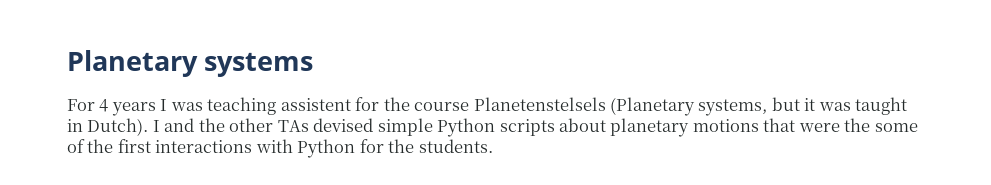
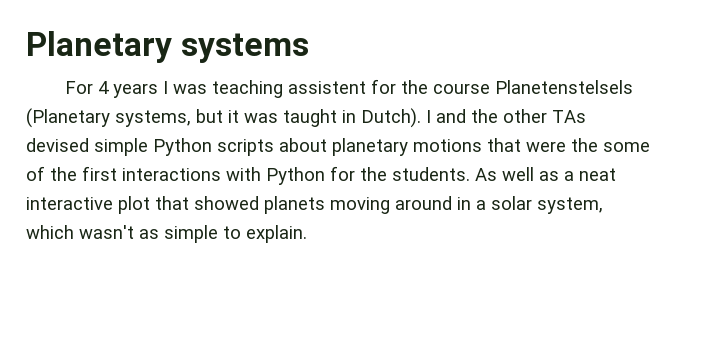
(493, 146) none -> [475,167,616,181] [26,196,603,214] [26,225,307,243] As well as a neat interactive plot that showed planets moving around in a solar system, which wasn't as simple to explain.

